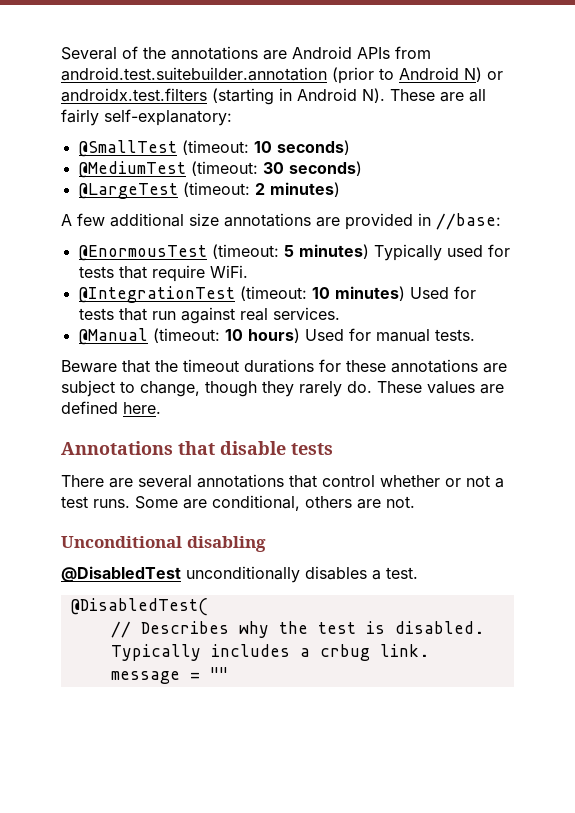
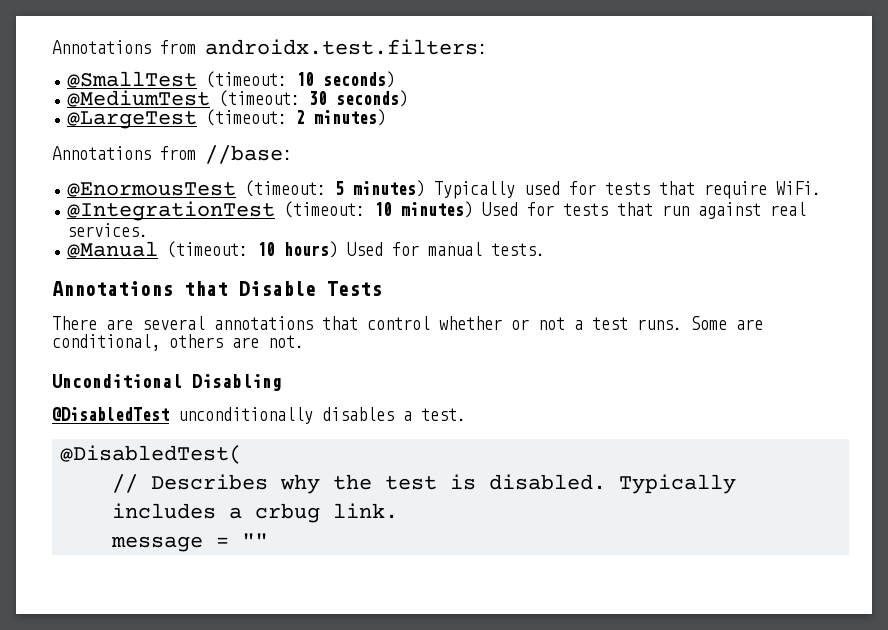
[61,46,431,60] [61,67,503,84] [61,88,486,105] [61,109,232,126] Several of the annotations are Android APIs from android.test.suitebuilder.annotation (prior to Android N) or androidx.test.filters (starting in Android N). These are all fairly self-explanatory: -> [52,39,487,55] Annotations from androidx.test.filters:
[61,213,431,230] A few additional size annotations are provided in -> [52,146,196,160] Annotations from
[61,359,507,373] [61,380,504,397] [61,401,161,414] // Beware that the timeout durations for these annotations are subject to change, though they rarely do. These values are defined here. -> (546, 249) none
[220,441,333,455] disable tests -> [239,281,382,296] Disable Tests
[186,536,266,552] disabling -> [192,374,282,391] Disabling

